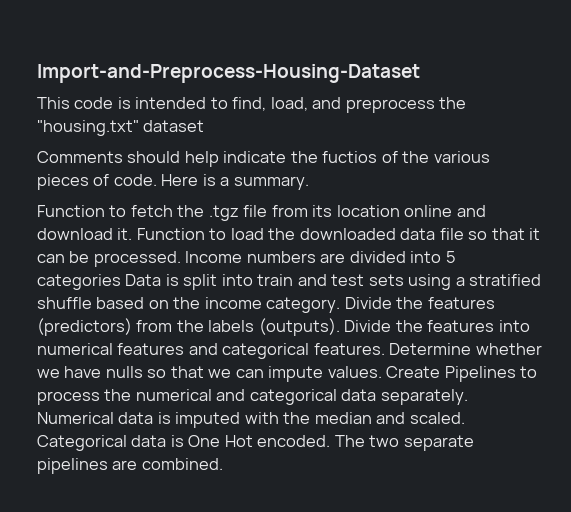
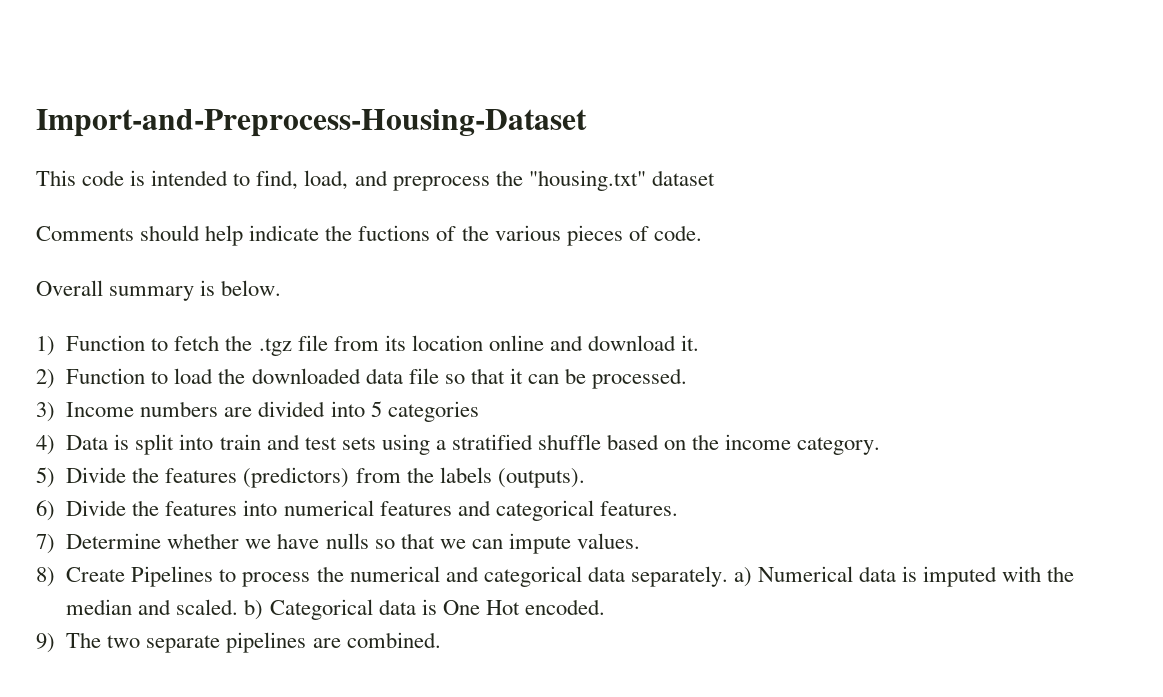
[322,151,378,163] fuctios -> [358,225,431,241] fuctions
[161,174,309,190] Here is a summary. // -> [36,280,282,301] [36,336,55,356] // Overall summary is below. // 1)
(133, 234) none -> [36,369,55,389] // 2)
(181, 259) none -> [36,402,55,422] // 3)
(121, 282) none -> [36,435,55,455] // 4)
(341, 305) none -> [36,467,55,488] // 5)
(340, 327) none -> [36,500,55,521] // 6)
(385, 349) none -> [36,534,55,554] // 7)
(382, 372) none -> [36,567,55,587] // 8)
(468, 397) none -> [734,567,752,587] a)
(465, 418) none -> [244,599,264,620] b)
(331, 441) none -> [36,633,55,653] // 9)

